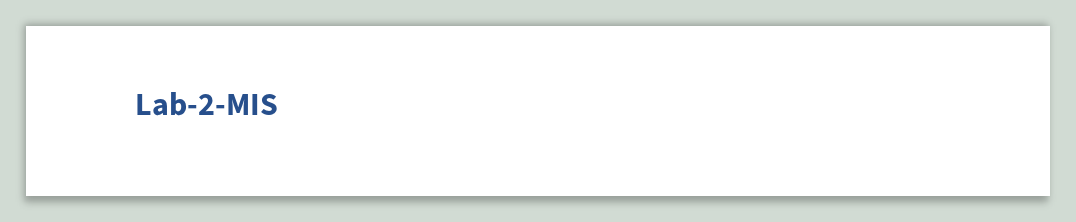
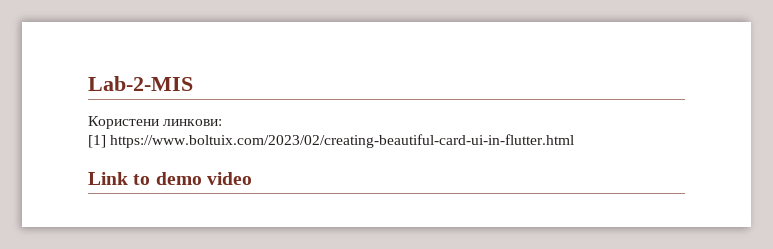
(278, 104) none -> [88,116,223,129] [88,134,575,148] [88,172,252,185] // Користени линкови: // [1] https://www.boltuix.com/2023/02/creating-beautiful-card-ui-in-flutter.html // Link to demo video

